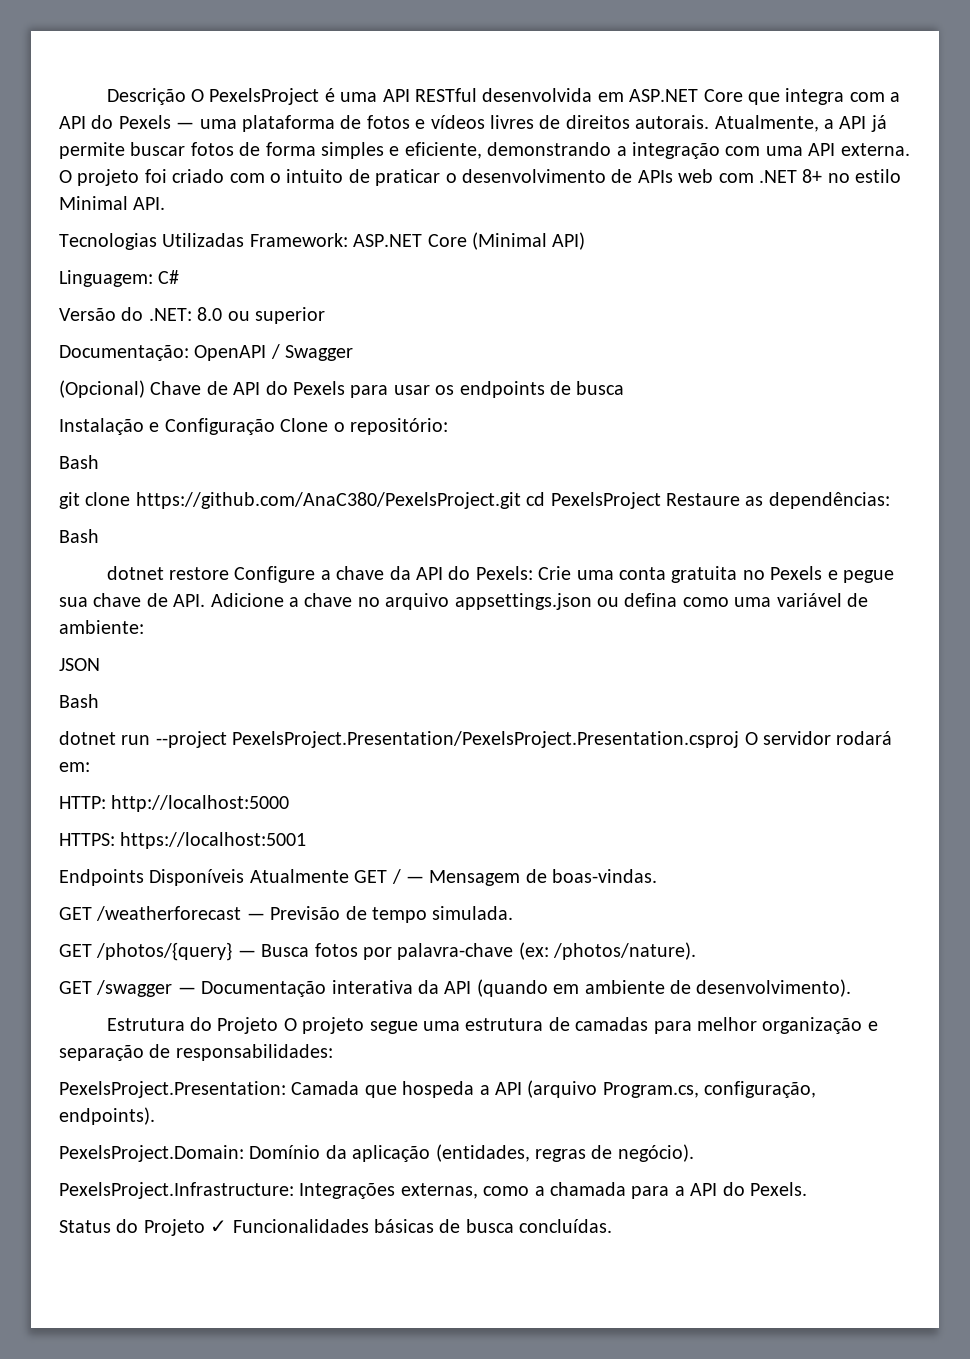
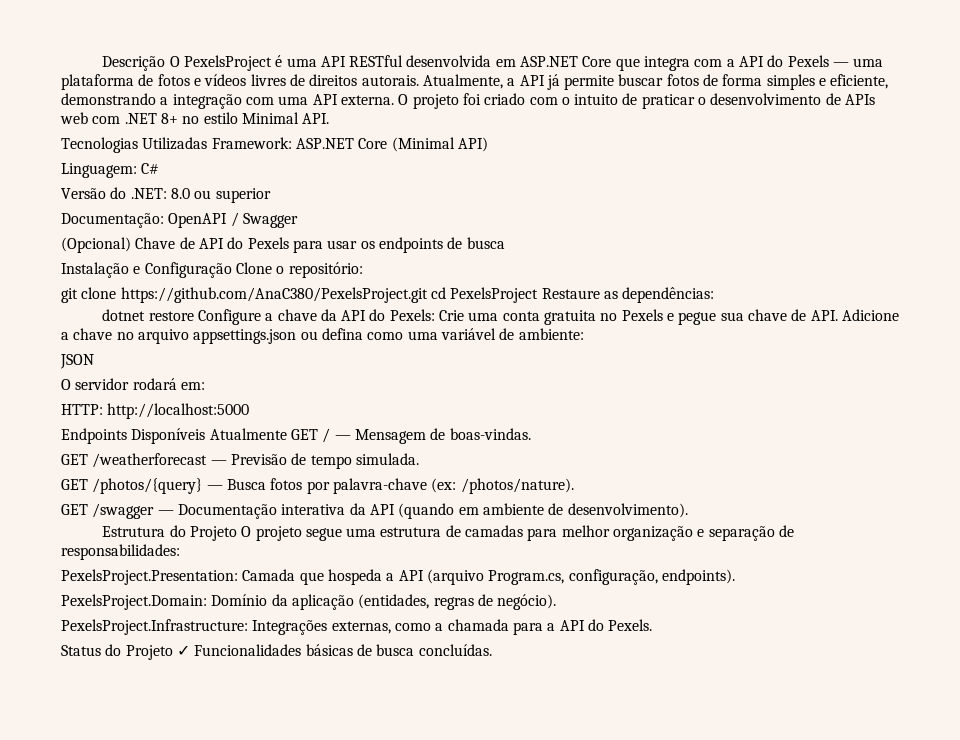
[59,455,99,469] // Bash -> (363, 270) none
[59,529,99,543] // Bash -> (715, 295) none
[59,694,99,708] [59,731,740,748] Bash // dotnet run --project PexelsProject.Presentation/PexelsProject.Presentation.csproj -> (94, 361) none
[59,832,307,849] // HTTPS: https://localhost:5001 -> (250, 411) none

